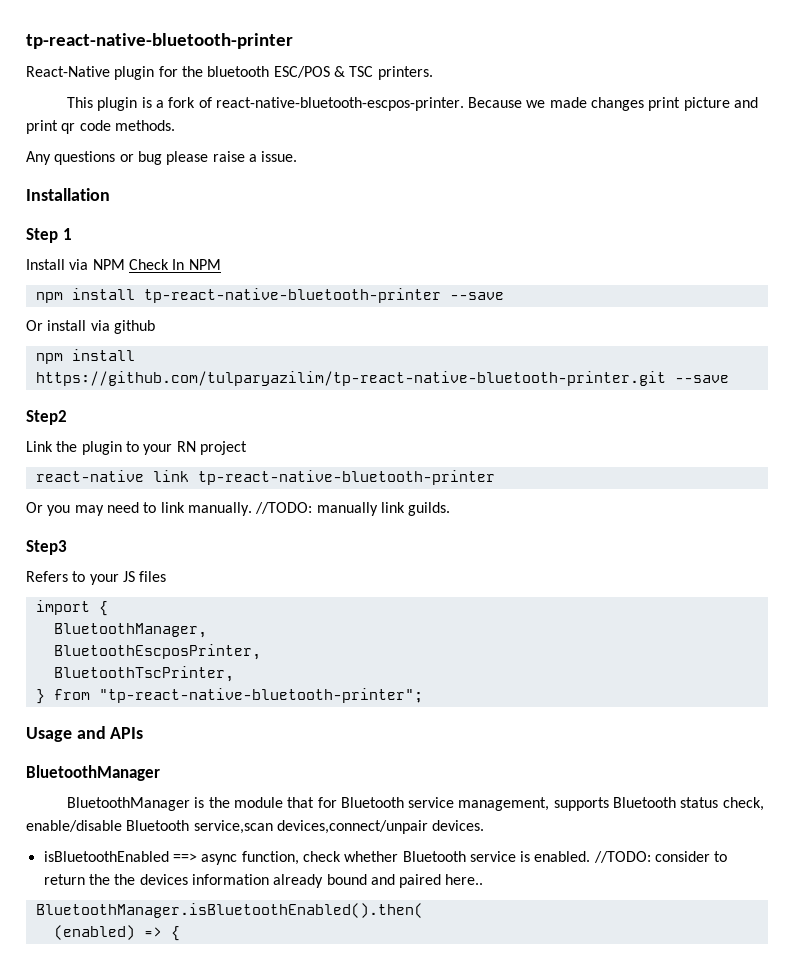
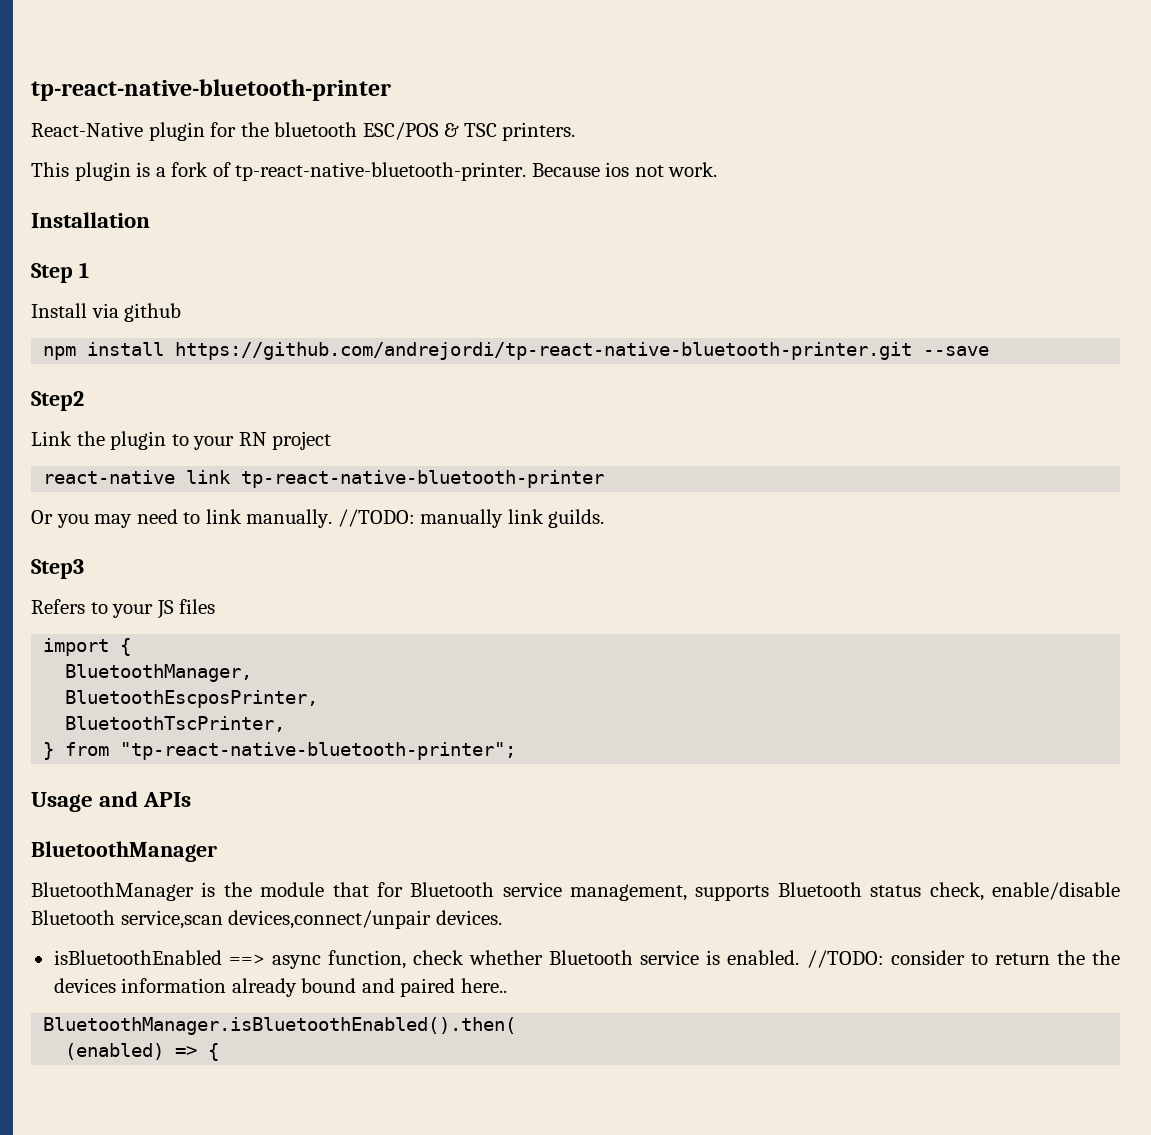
[215,97,759,111] [26,120,175,134] [26,151,298,165] react-native-bluetooth-escpos-printer. Because we made changes print picture and print qr code methods. // Any questions or bug please raise a issue. -> [235,162,718,181] tp-react-native-bluetooth-printer. Because ios not work.
[92,259,221,270] [35,288,504,303] [26,320,110,331] NPM Check In NPM // npm install tp-react-native-bluetooth-printer --save // Or install via -> (119, 310) none
[35,371,666,386] https://github.com/tulparyazilim/tp-react-native-bluetooth-printer.git -> [175,342,913,360] https://github.com/andrejordi/tp-react-native-bluetooth-printer.git

